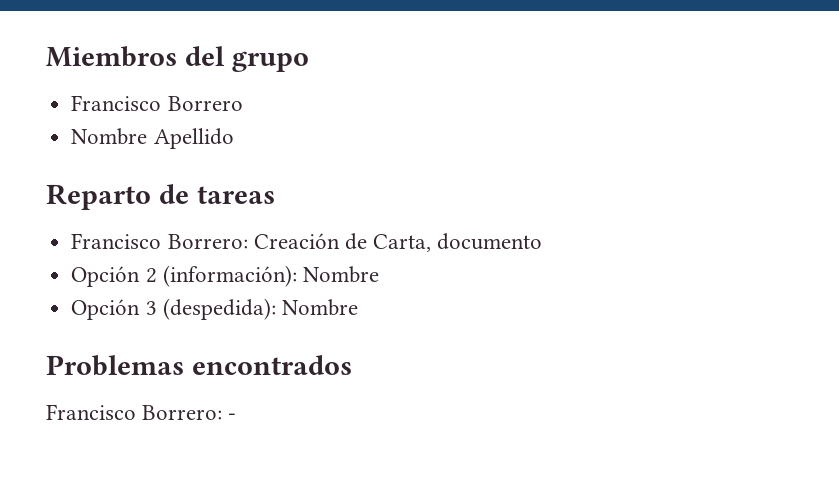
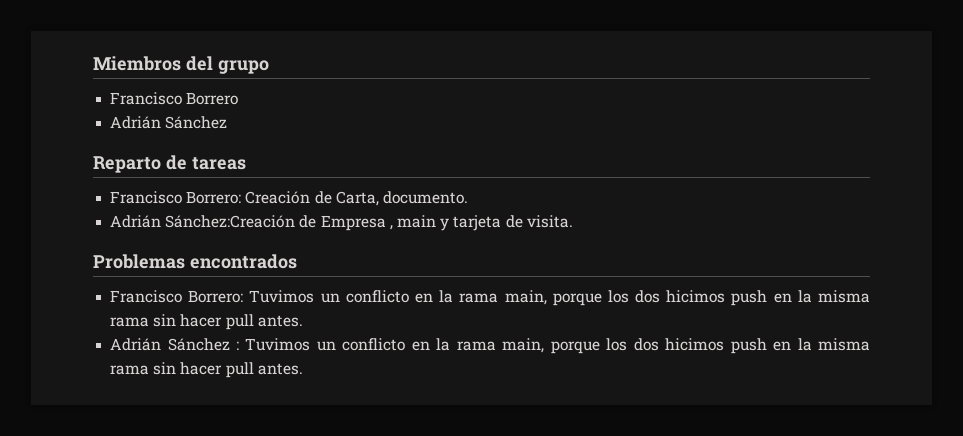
[71,128,234,149] Nombre Apellido -> [110,116,228,129] Adrián Sánchez
[437,233,543,250] [71,265,379,287] [71,298,358,320] [46,355,352,376] [46,404,237,420] documento // Opción 2 (información): Nombre // Opción 3 (despedida): Nombre // Problemas encontrados // Francisco Borrero: - -> [382,191,468,204] [110,215,573,231] [93,254,297,269] [110,290,871,306] [110,314,303,330] [110,338,871,354] [110,362,303,378] documento. // Adrián Sánchez:Creación de Empresa , main y tarjeta de visita. // Problemas encontrados // Francisco Borrero: Tuvimos un conflicto en la rama main, porque los dos hicimos push en la misma rama sin hacer pull antes. // Adrián Sánchez : Tuvimos un conflicto en la rama main, porque los dos hicimos push en la misma rama sin hacer pull antes.

